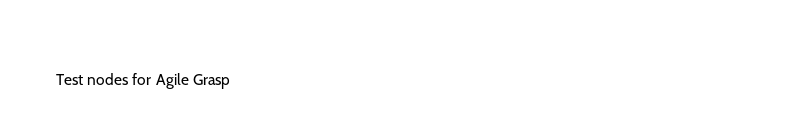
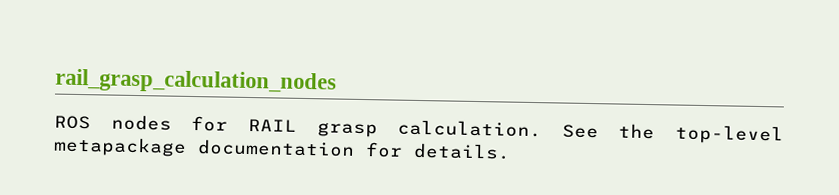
[56,73,230,89] Test nodes for Agile Grasp -> [55,68,337,95] [54,114,784,145] [53,136,511,160] rail_grasp_calculation_nodes // ROS nodes for RAIL grasp calculation. See the top-level metapackage documentation for details.

